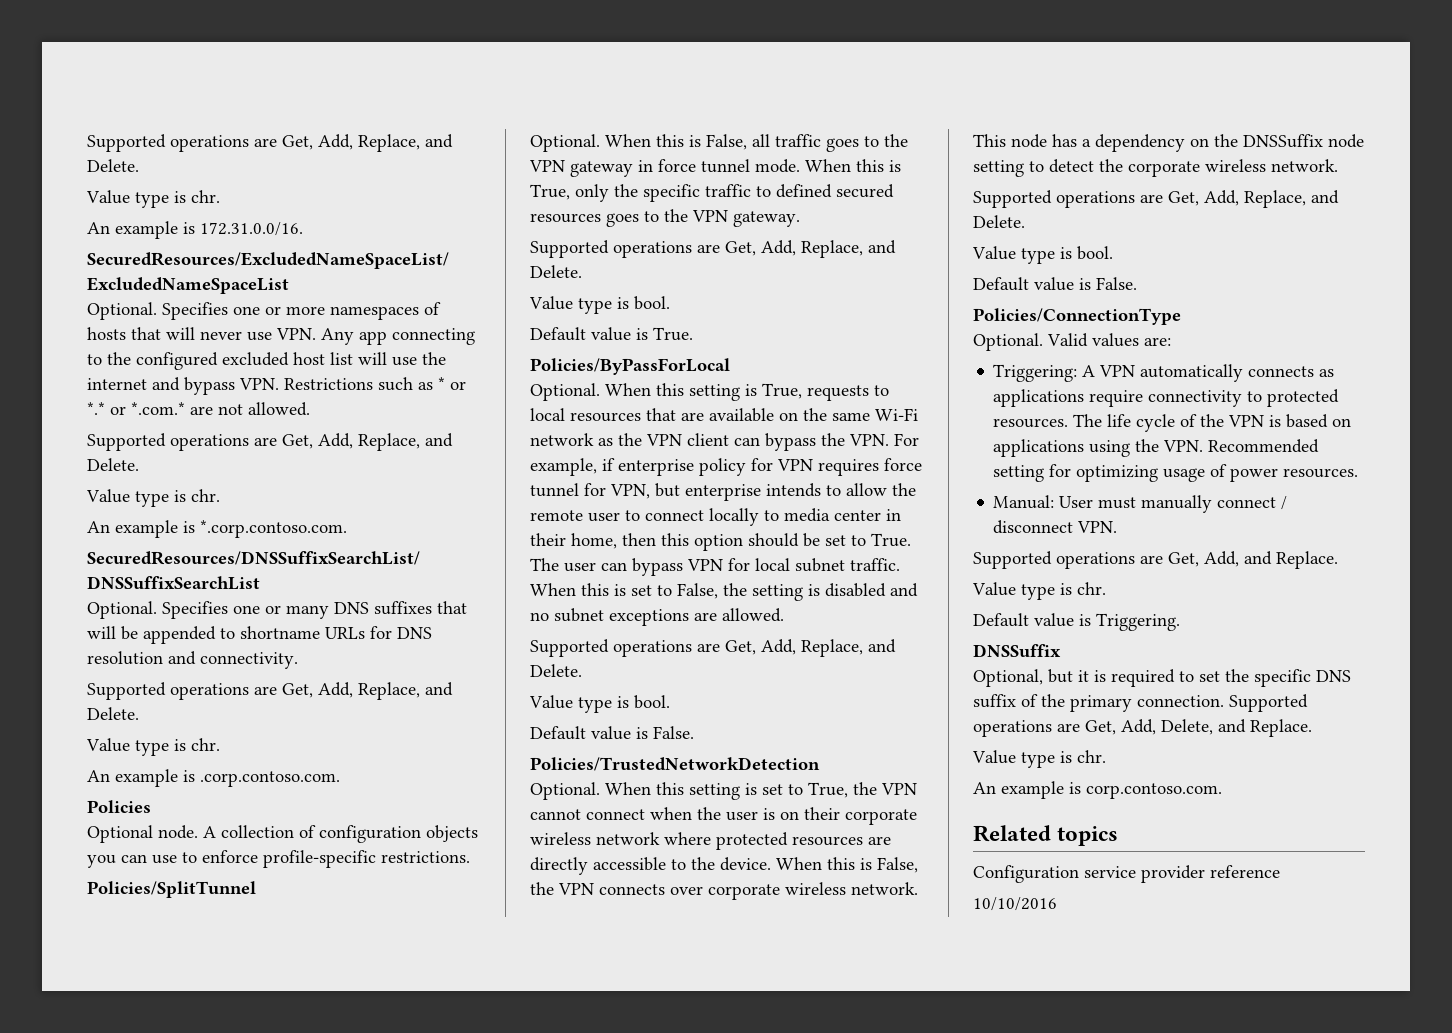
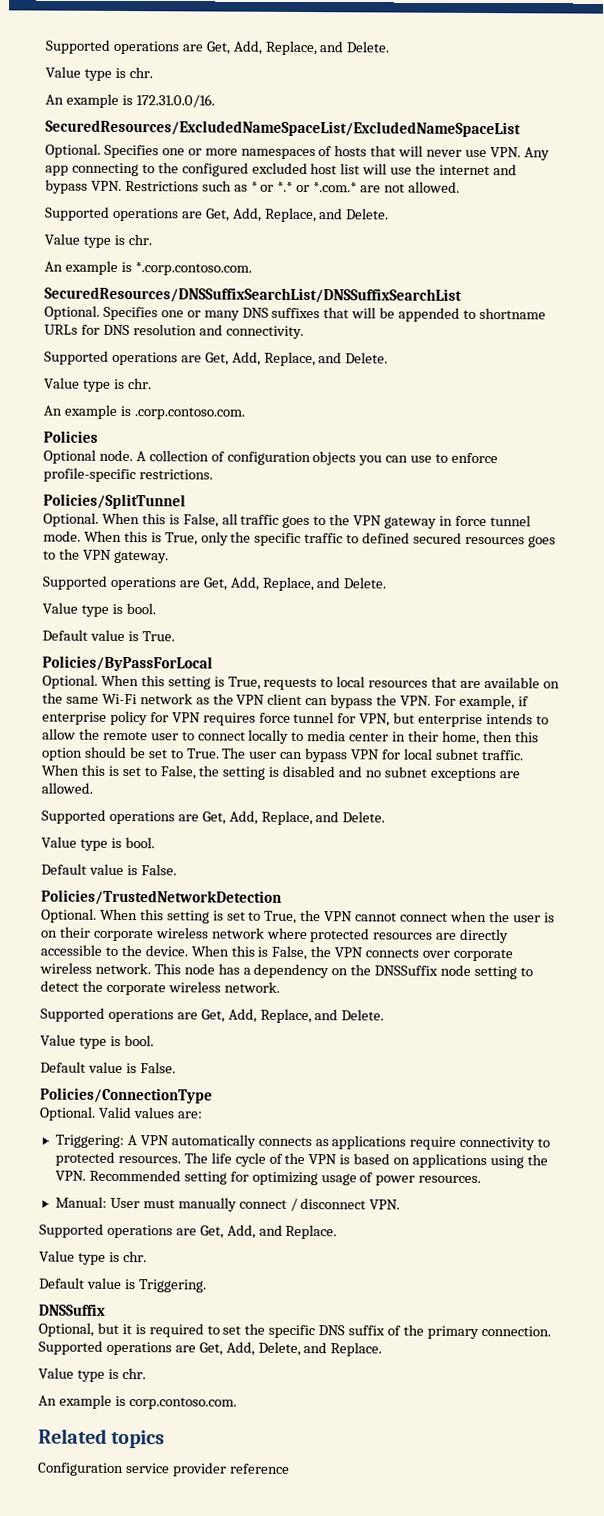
[973,897,1057,911] // 10/10/2016 -> (290, 1468) none

